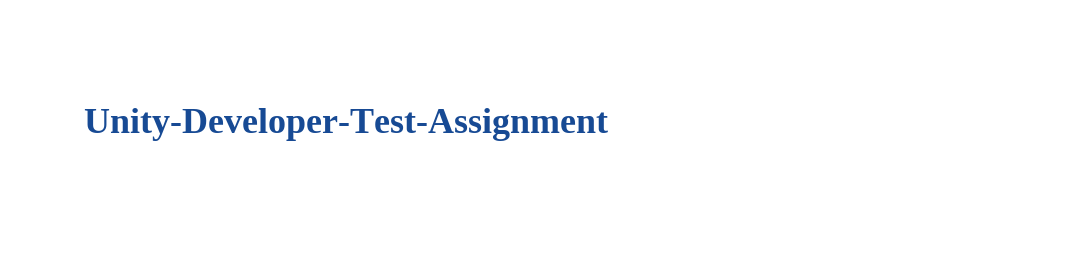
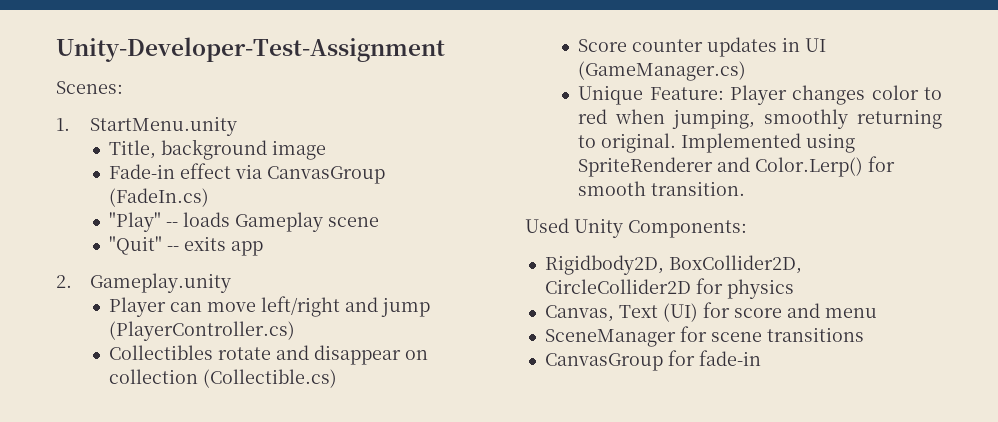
(608, 124) none -> [56,81,123,94] [56,116,237,136] [109,139,327,160] [109,163,386,184] [109,188,210,207] [109,212,380,232] [109,236,264,256] [56,273,231,293] [109,296,431,317] [109,321,296,341] [109,345,429,365] [109,369,338,388] [578,37,827,57] [578,61,747,81] [578,85,942,105] [578,109,942,129] [578,133,856,153] [578,156,896,177] [578,181,746,196] [525,218,747,238] [544,255,802,275] [544,278,794,299] [544,302,877,322] [544,326,864,347] [544,350,761,371] // Scenes: // 1. StartMenu.unity // Title, background image // Fade-in effect via CanvasGroup (FadeIn.cs) // "Play" -- loads Gameplay scene // "Quit" -- exits app // 2. Gameplay.unity // Player can move left/right and jump (PlayerController.cs) // Collectibles rotate and disappear on collection (Collectible.cs) // Score counter updates in UI (GameManager.cs) // Unique Feature: Player changes color to red when jumping, smoothly returning to original. Implemented using SpriteRenderer and Color.Lerp() for smooth transition. // Used Unity Components: // Rigidbody2D, BoxCollider2D, CircleCollider2D for physics // Canvas, Text (UI) for score and menu // SceneManager for scene transitions // CanvasGroup for fade-in

